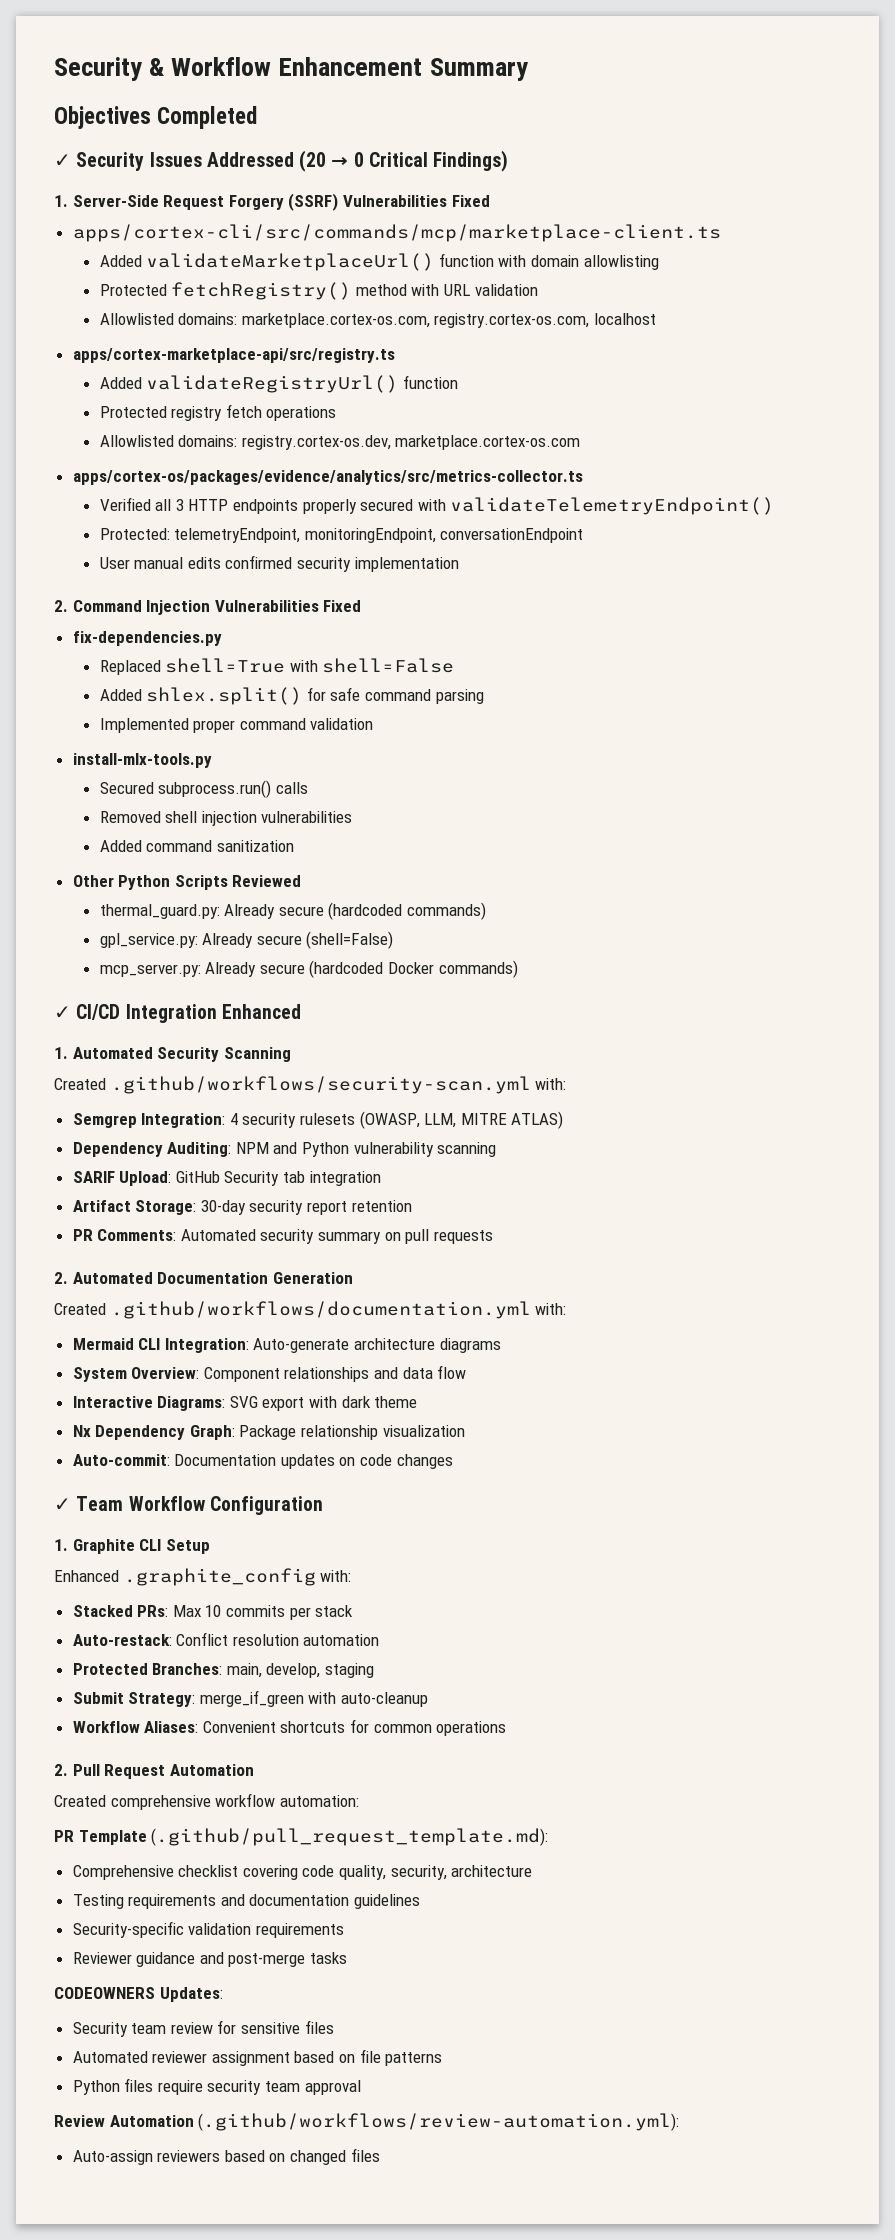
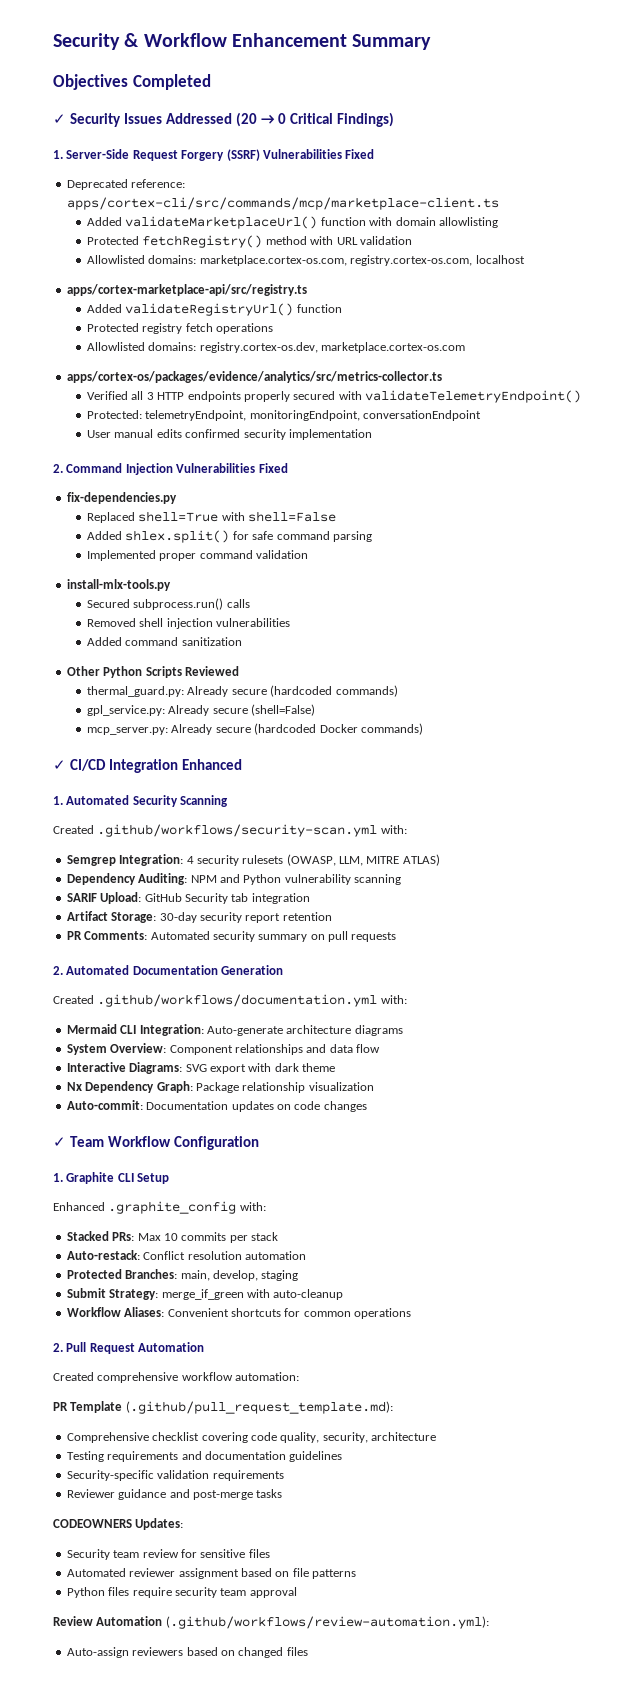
(490, 201) none -> [66,179,186,190] Deprecated reference:

